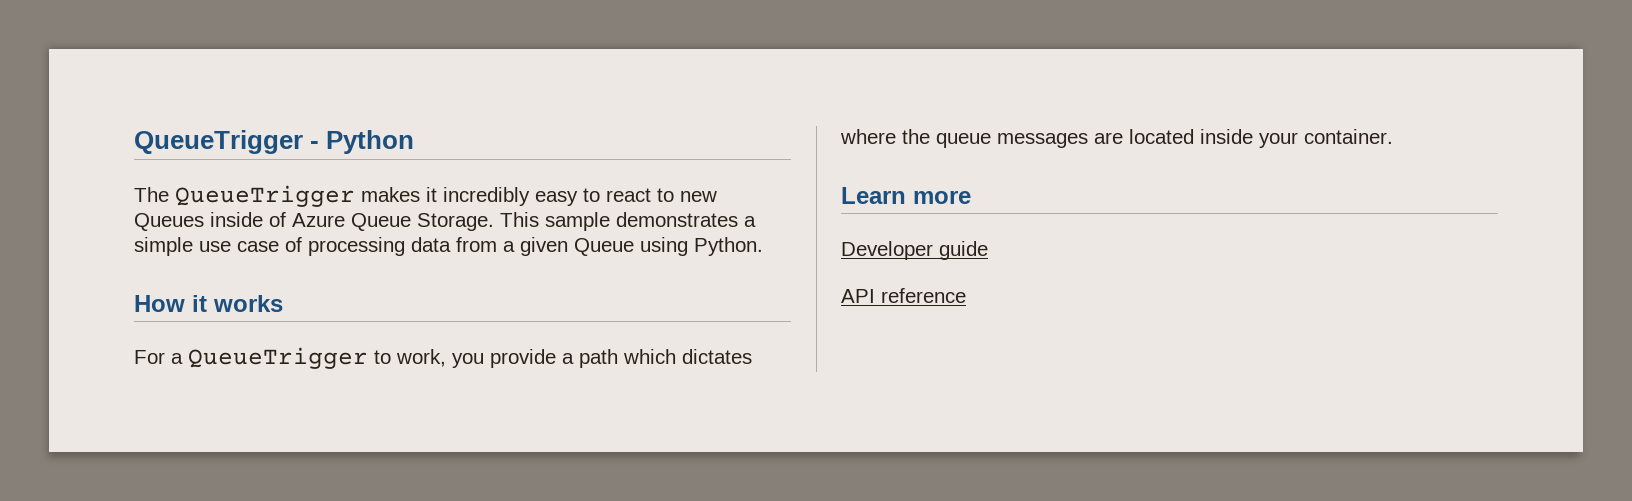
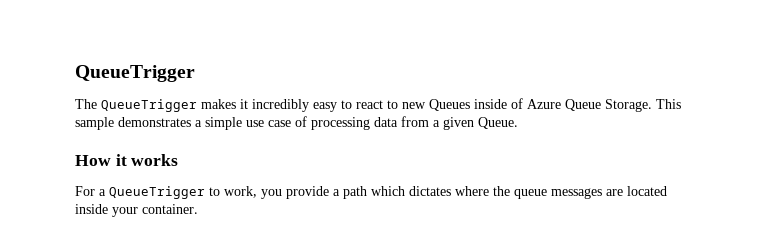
[134,130,415,154] QueueTrigger - Python -> [75,65,195,82] QueueTrigger
[574,237,763,256] Queue using Python. -> [478,117,518,129] Queue.
[841,187,971,204] [841,241,988,260] [841,288,966,303] // Learn more // Developer guide // API reference -> (198, 209) none

